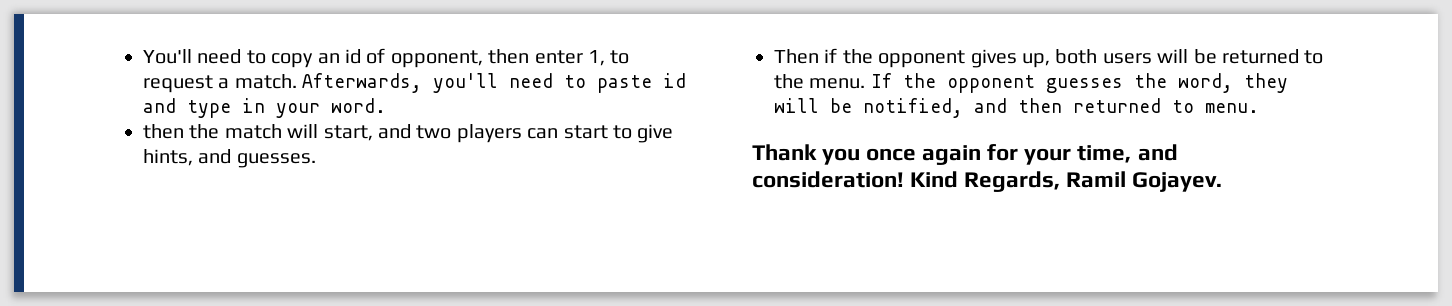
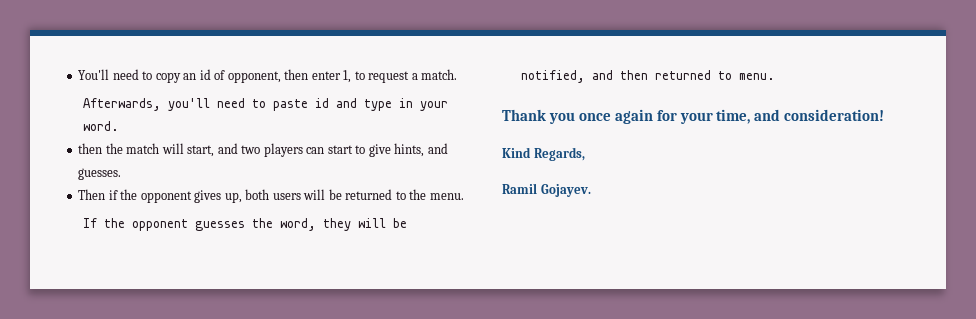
(297, 81) none -> (458, 74) //
(866, 83) none -> (464, 196) //
(904, 179) none -> (885, 115) //
(1061, 181) none -> (585, 154) //

